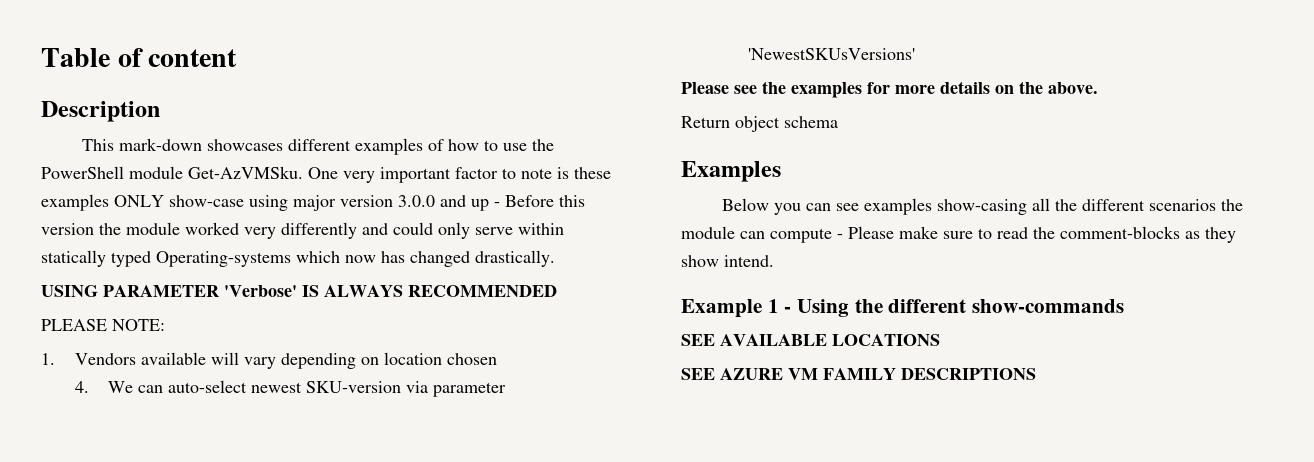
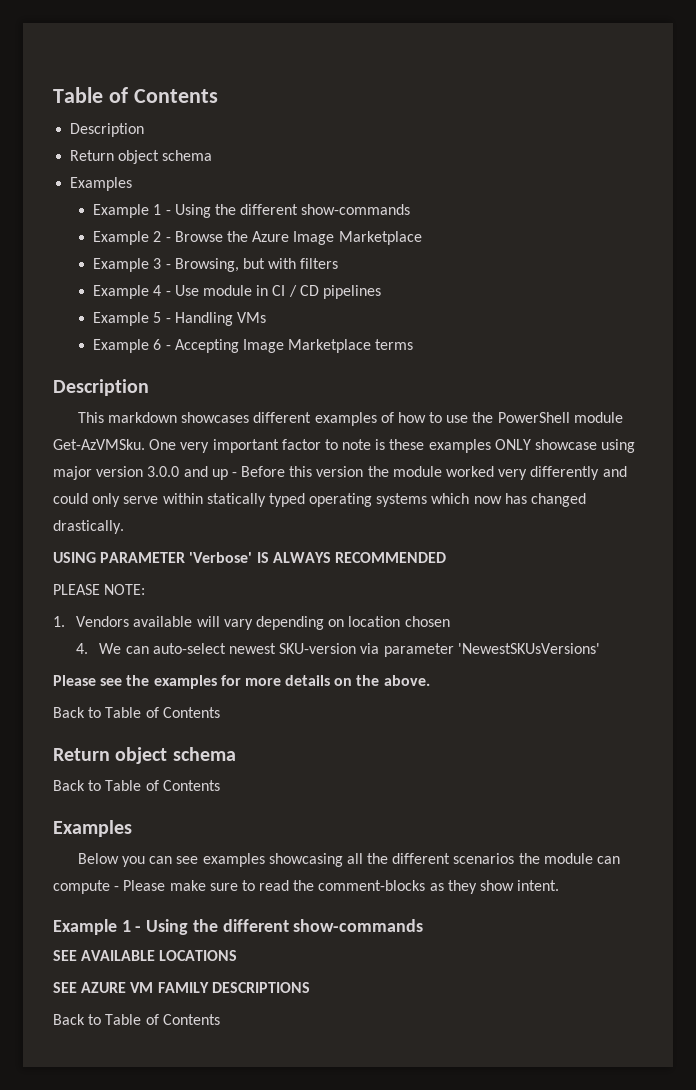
[41,48,238,67] Table of content -> [53,87,218,103] [70,123,145,137] [70,150,213,164] [70,177,133,191] [93,204,411,218] [93,231,422,245] [93,258,339,272] [93,285,381,299] [93,312,266,326] [93,339,414,353] Table of Contents // Description // Return object schema // Examples // Example 1 - Using the different show-commands // Example 2 - Browse the Azure Image Marketplace // Example 3 - Browsing, but with filters // Example 4 - Use module in CI / CD pipelines // Example 5 - Handling VMs // Example 6 - Accepting Image Marketplace terms
[119,138,203,151] mark-down -> [108,412,178,423] markdown
[169,195,244,207] show-case -> [535,439,598,450] showcase
[156,251,291,267] Operating-systems -> [309,493,428,507] operating systems
[681,116,838,132] Return object schema -> [53,707,220,718] [53,747,236,764] [53,780,220,791] Back to Table of Contents // Return object schema // Back to Table of Contents
[937,199,1028,215] show-casing -> [268,853,343,867] showcasing
[724,255,774,267] intend. -> [517,880,560,891] intent.
(1036, 374) none -> [53,1014,220,1025] // Back to Table of Contents

